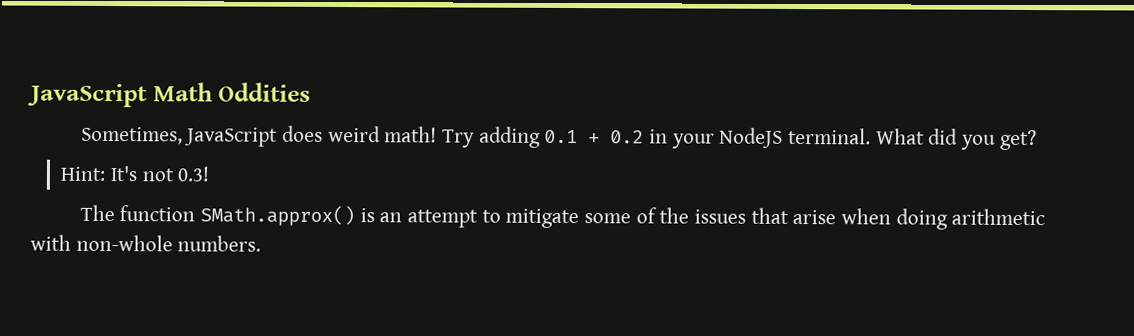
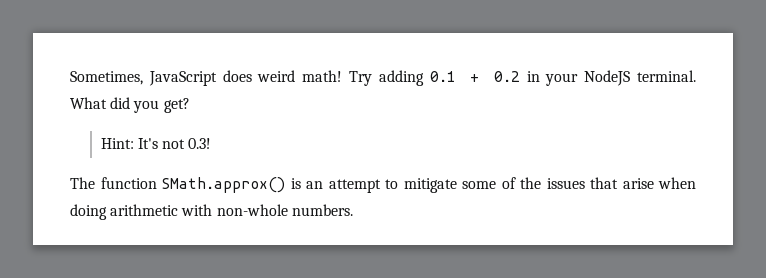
[27,82,312,108] JavaScript Math Oddities // -> (70, 78) none

